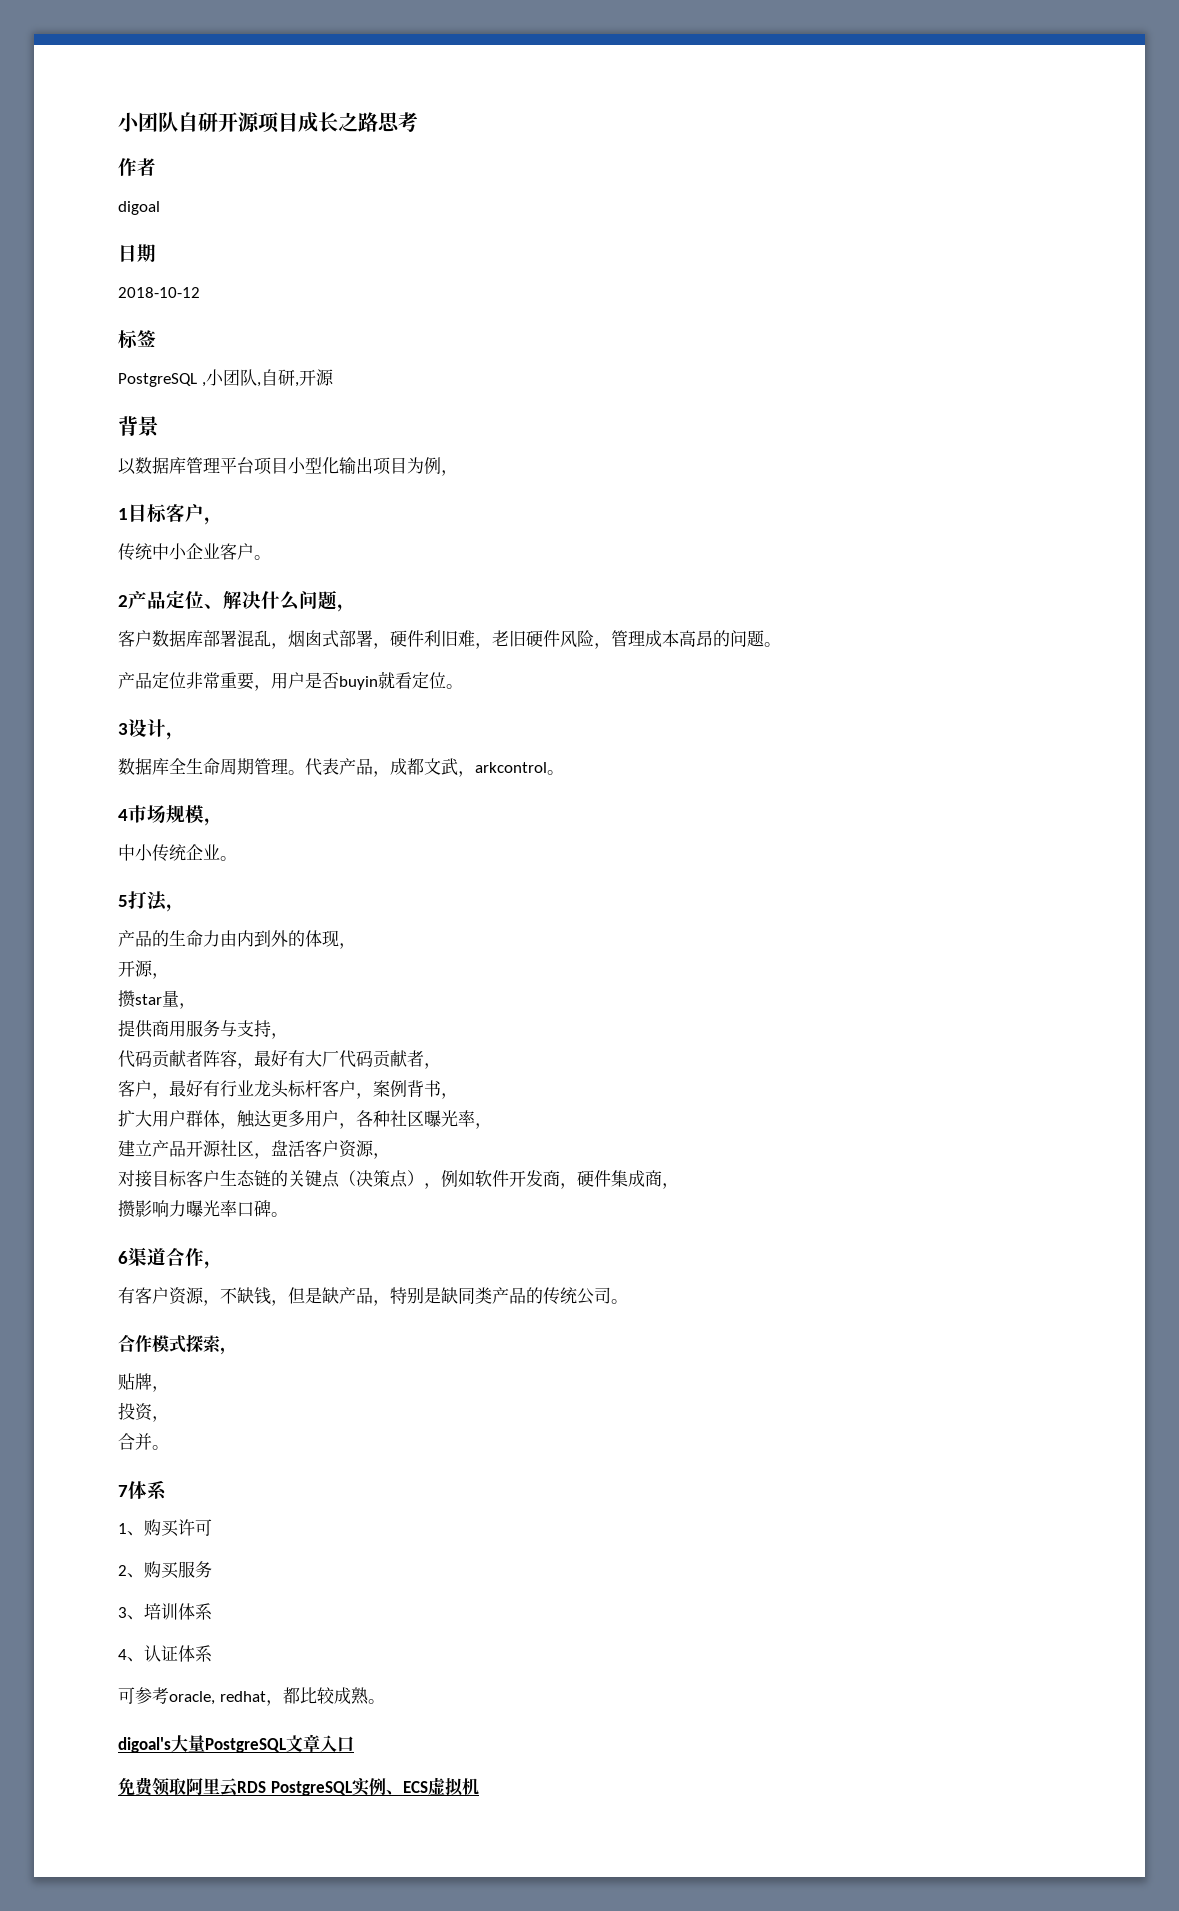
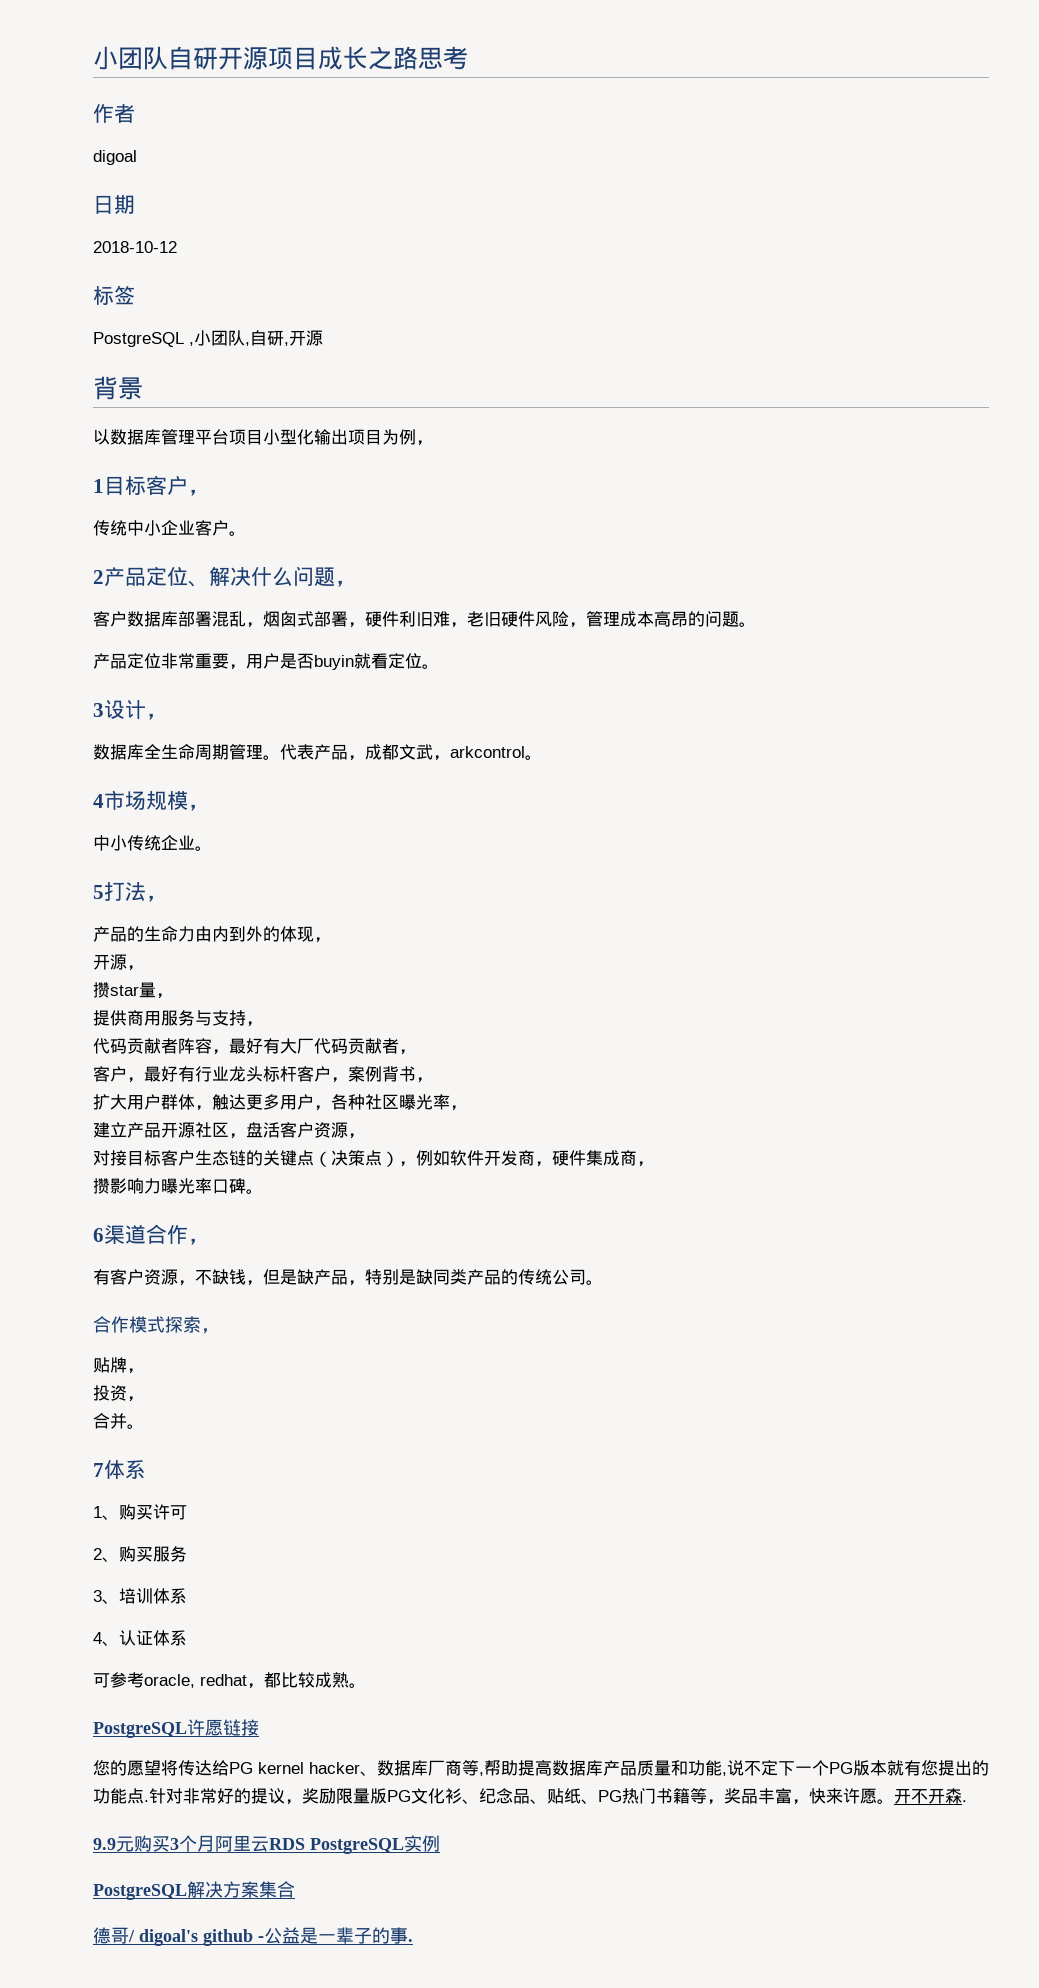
[118,1734,354,1753] [118,1777,186,1796] digoal's大量PostgreSQL文章入口 // 免费领取 -> [93,1719,259,1738] [93,1760,989,1776] [93,1788,967,1805] [93,1835,215,1852] PostgreSQL许愿链接 // 您的愿望将传达给PG kernel hacker、数据库厂商等,帮助提高数据库产品质量和功能,说不定下一个PG版本就有您提出的功能点.针对非常好的提议，奖励限量版PG文化衫、纪念品、贴纸、PG热门书籍等，奖品丰富，快来许愿。开不开森. // 9.9元购买3个月
[385,1777,479,1796] 、ECS虚拟机 -> [93,1881,295,1900] [93,1927,413,1946] // PostgreSQL解决方案集合 // 德哥/ digoal's github -公益是一辈子的事.

